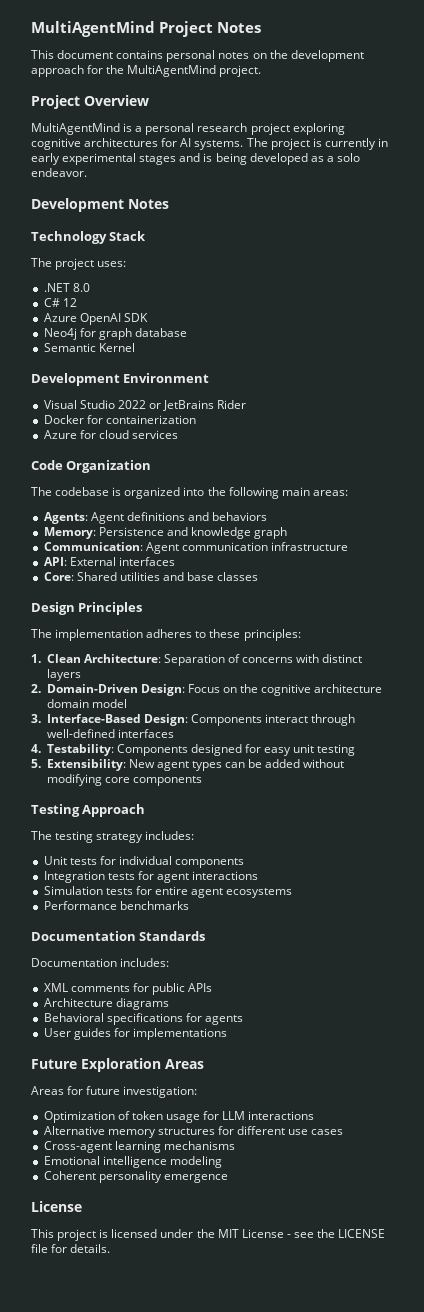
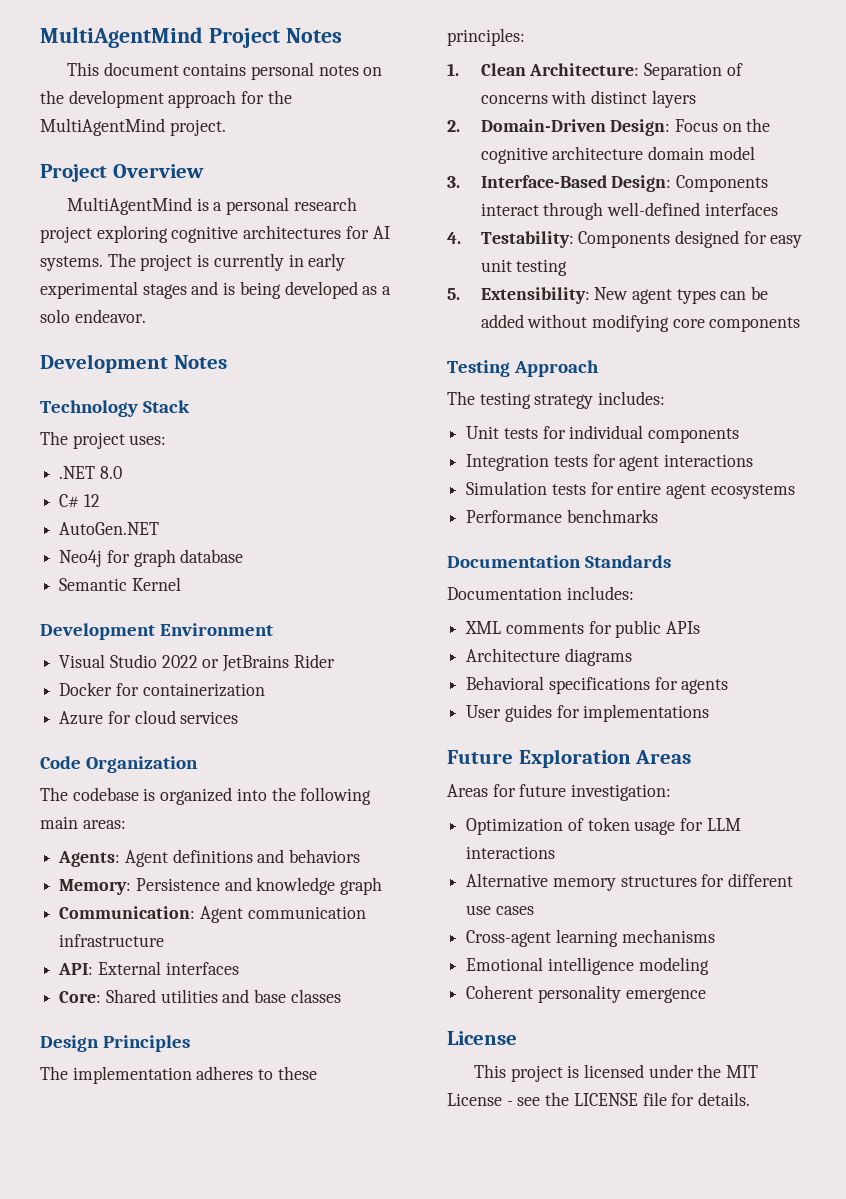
[43,313,148,325] Azure OpenAI SDK -> [59,522,160,535] AutoGen.NET

